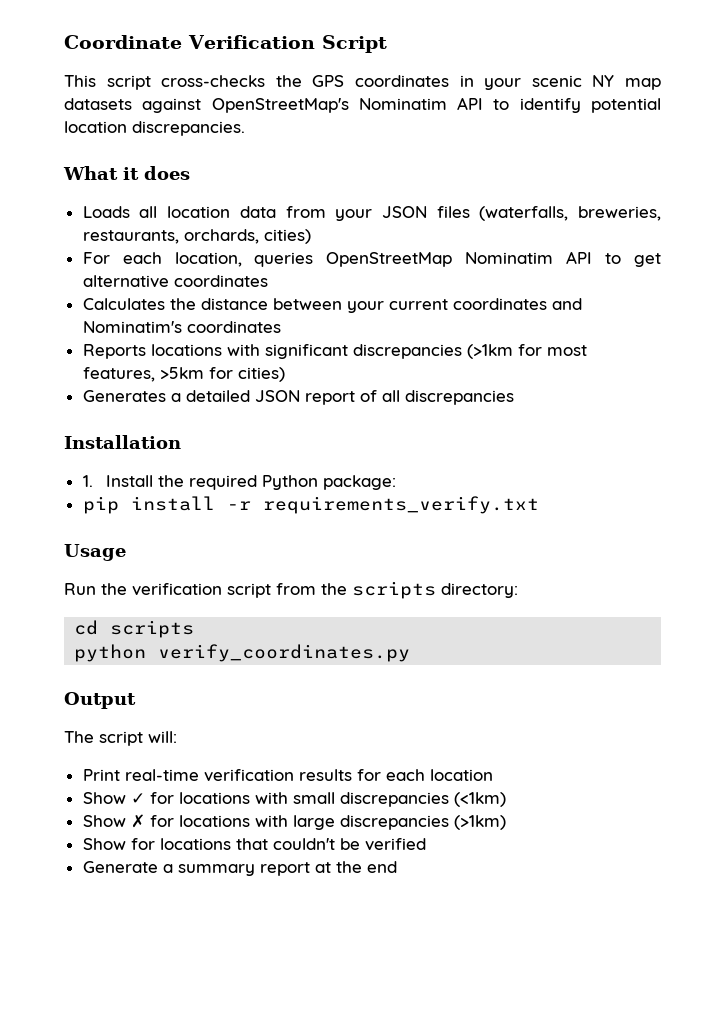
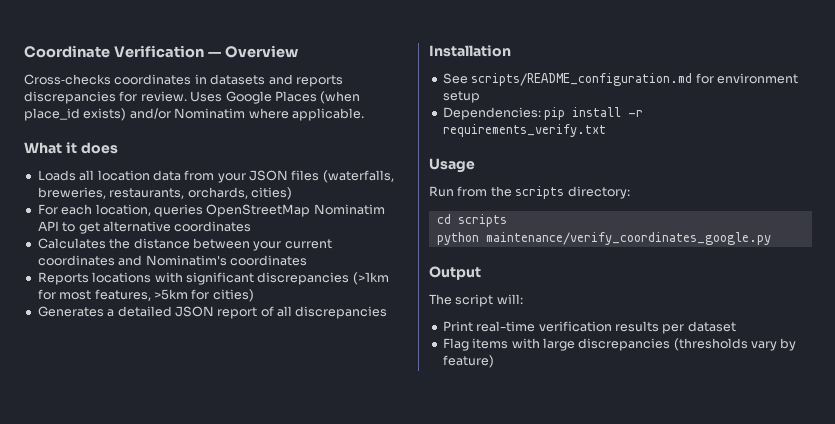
[321,35,387,53] [64,75,662,90] [64,97,661,113] [64,121,245,136] Script // This script cross-checks the GPS coordinates in your scenic NY map datasets against OpenStreetMap's Nominatim API to identify potential location discrepancies. -> [207,45,298,58] [24,74,343,87] [24,91,361,104] [24,108,364,121] — Overview // Cross‑checks coordinates in datasets and reports discrepancies for review. Uses Google Places (when place_id exists) and/or Nominatim where applicable.
[82,475,397,490] 1. Install the required Python package: // -> [442,73,798,86] [442,91,480,103] [442,107,541,120] See scripts/README_configuration.md for environment setup // Dependencies:
[101,583,271,598] the verification script -> (454, 191) none
[158,644,411,662] verify_coordinates.py -> [485,232,771,245] maintenance/verify_coordinates_google.py
[356,769,493,781] [82,792,506,807] [82,814,506,830] [82,838,426,851] [82,861,397,876] for each location // Show ✓ for locations with small discrepancies (<1km) // Show ✗ for locations with large discrepancies (>1km) // Show for locations that couldn't be verified // Generate a summary report at the end -> [662,321,736,334] [442,338,797,351] [442,355,494,368] per dataset // Flag items with large discrepancies (thresholds vary by feature)

